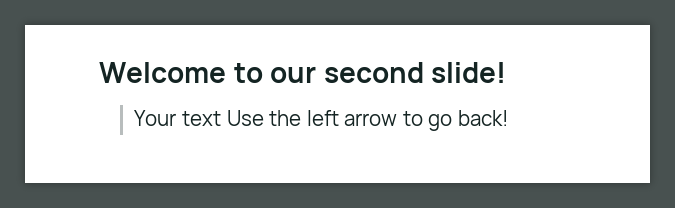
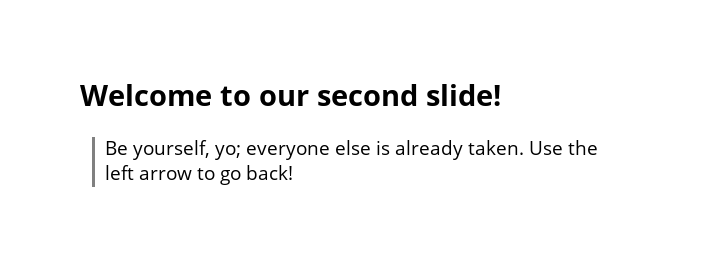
[134,110,222,126] Your text -> [104,140,524,160] Be yourself, yo; everyone else is already taken.

